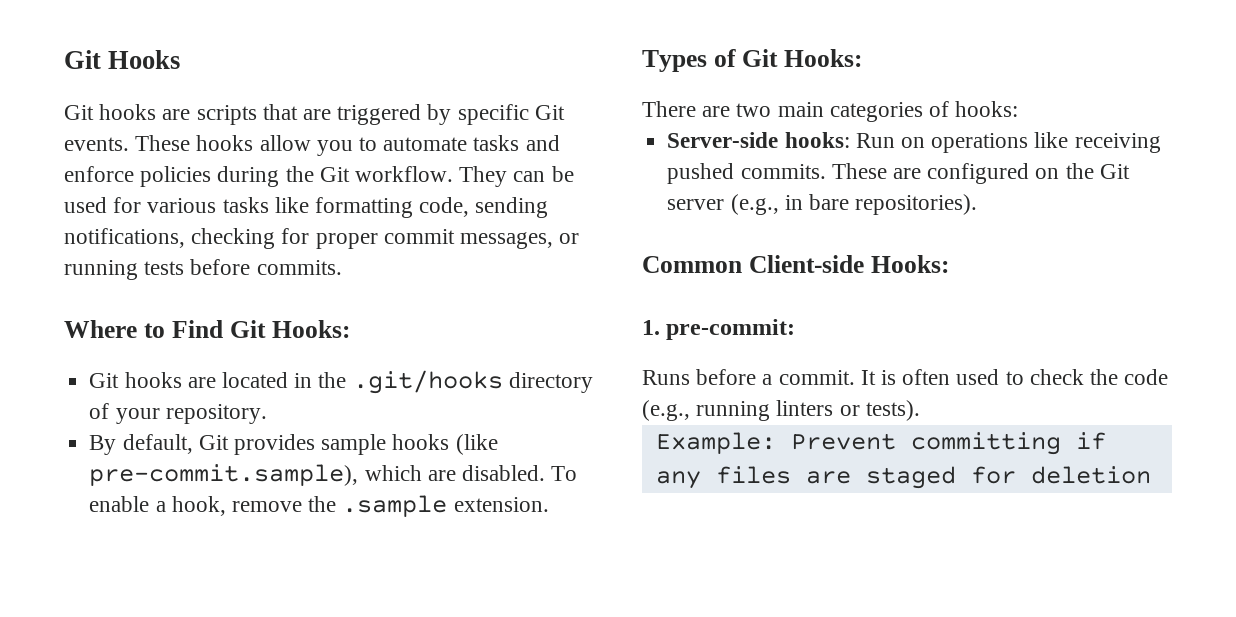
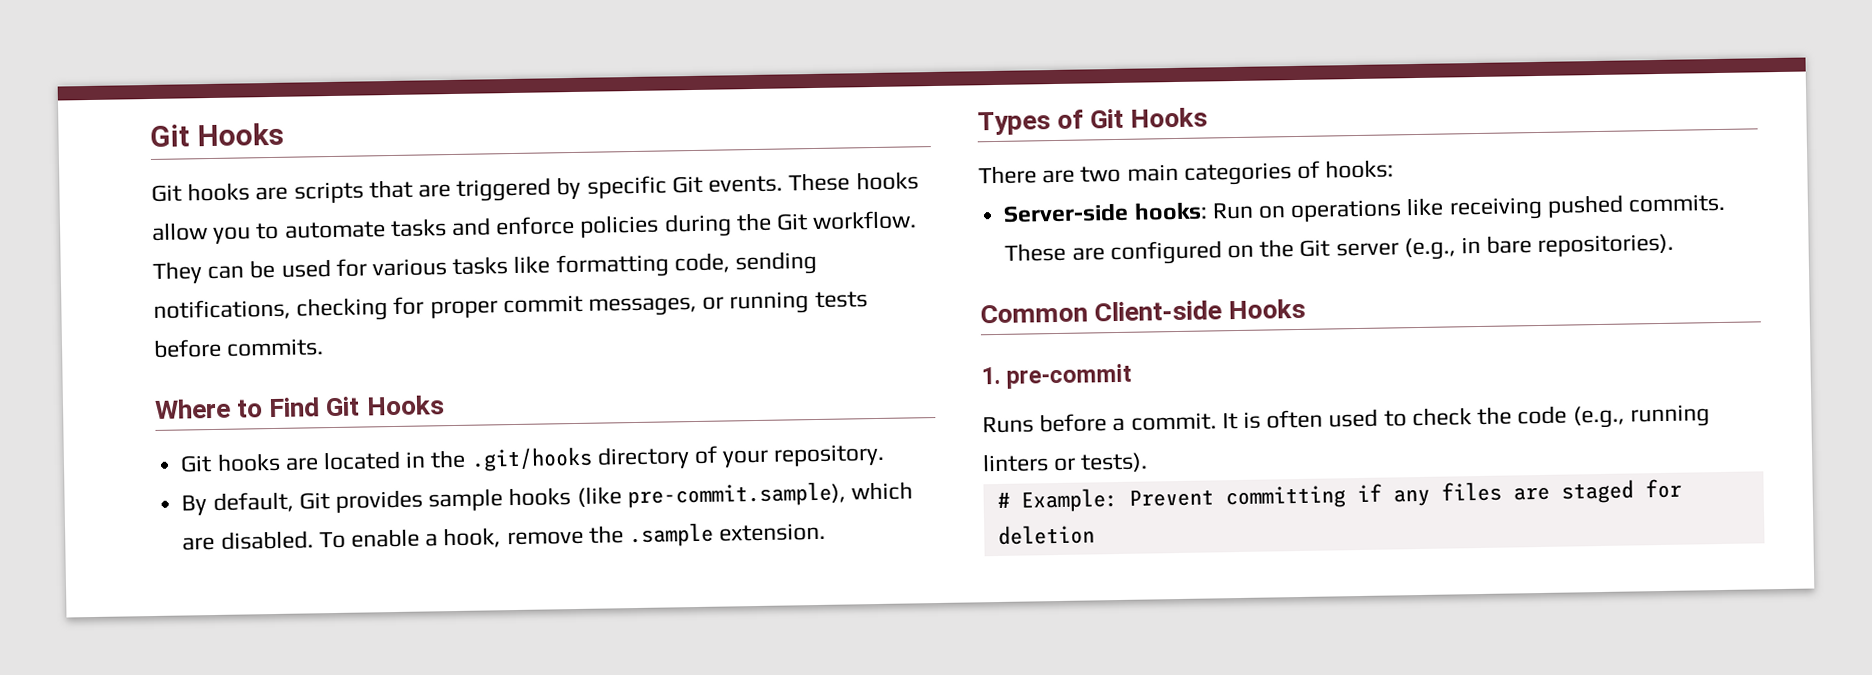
[271,320,350,338] Hooks: -> [365,395,445,416] Hooks
[783,49,862,67] Hooks: -> [1130,107,1209,128] Hooks
[870,255,949,273] Hooks: -> [1228,298,1307,320] Hooks
[666,319,796,340] pre-commit: -> [1006,363,1133,389] pre-commit
(920, 410) none -> [996,491,1010,509] #

